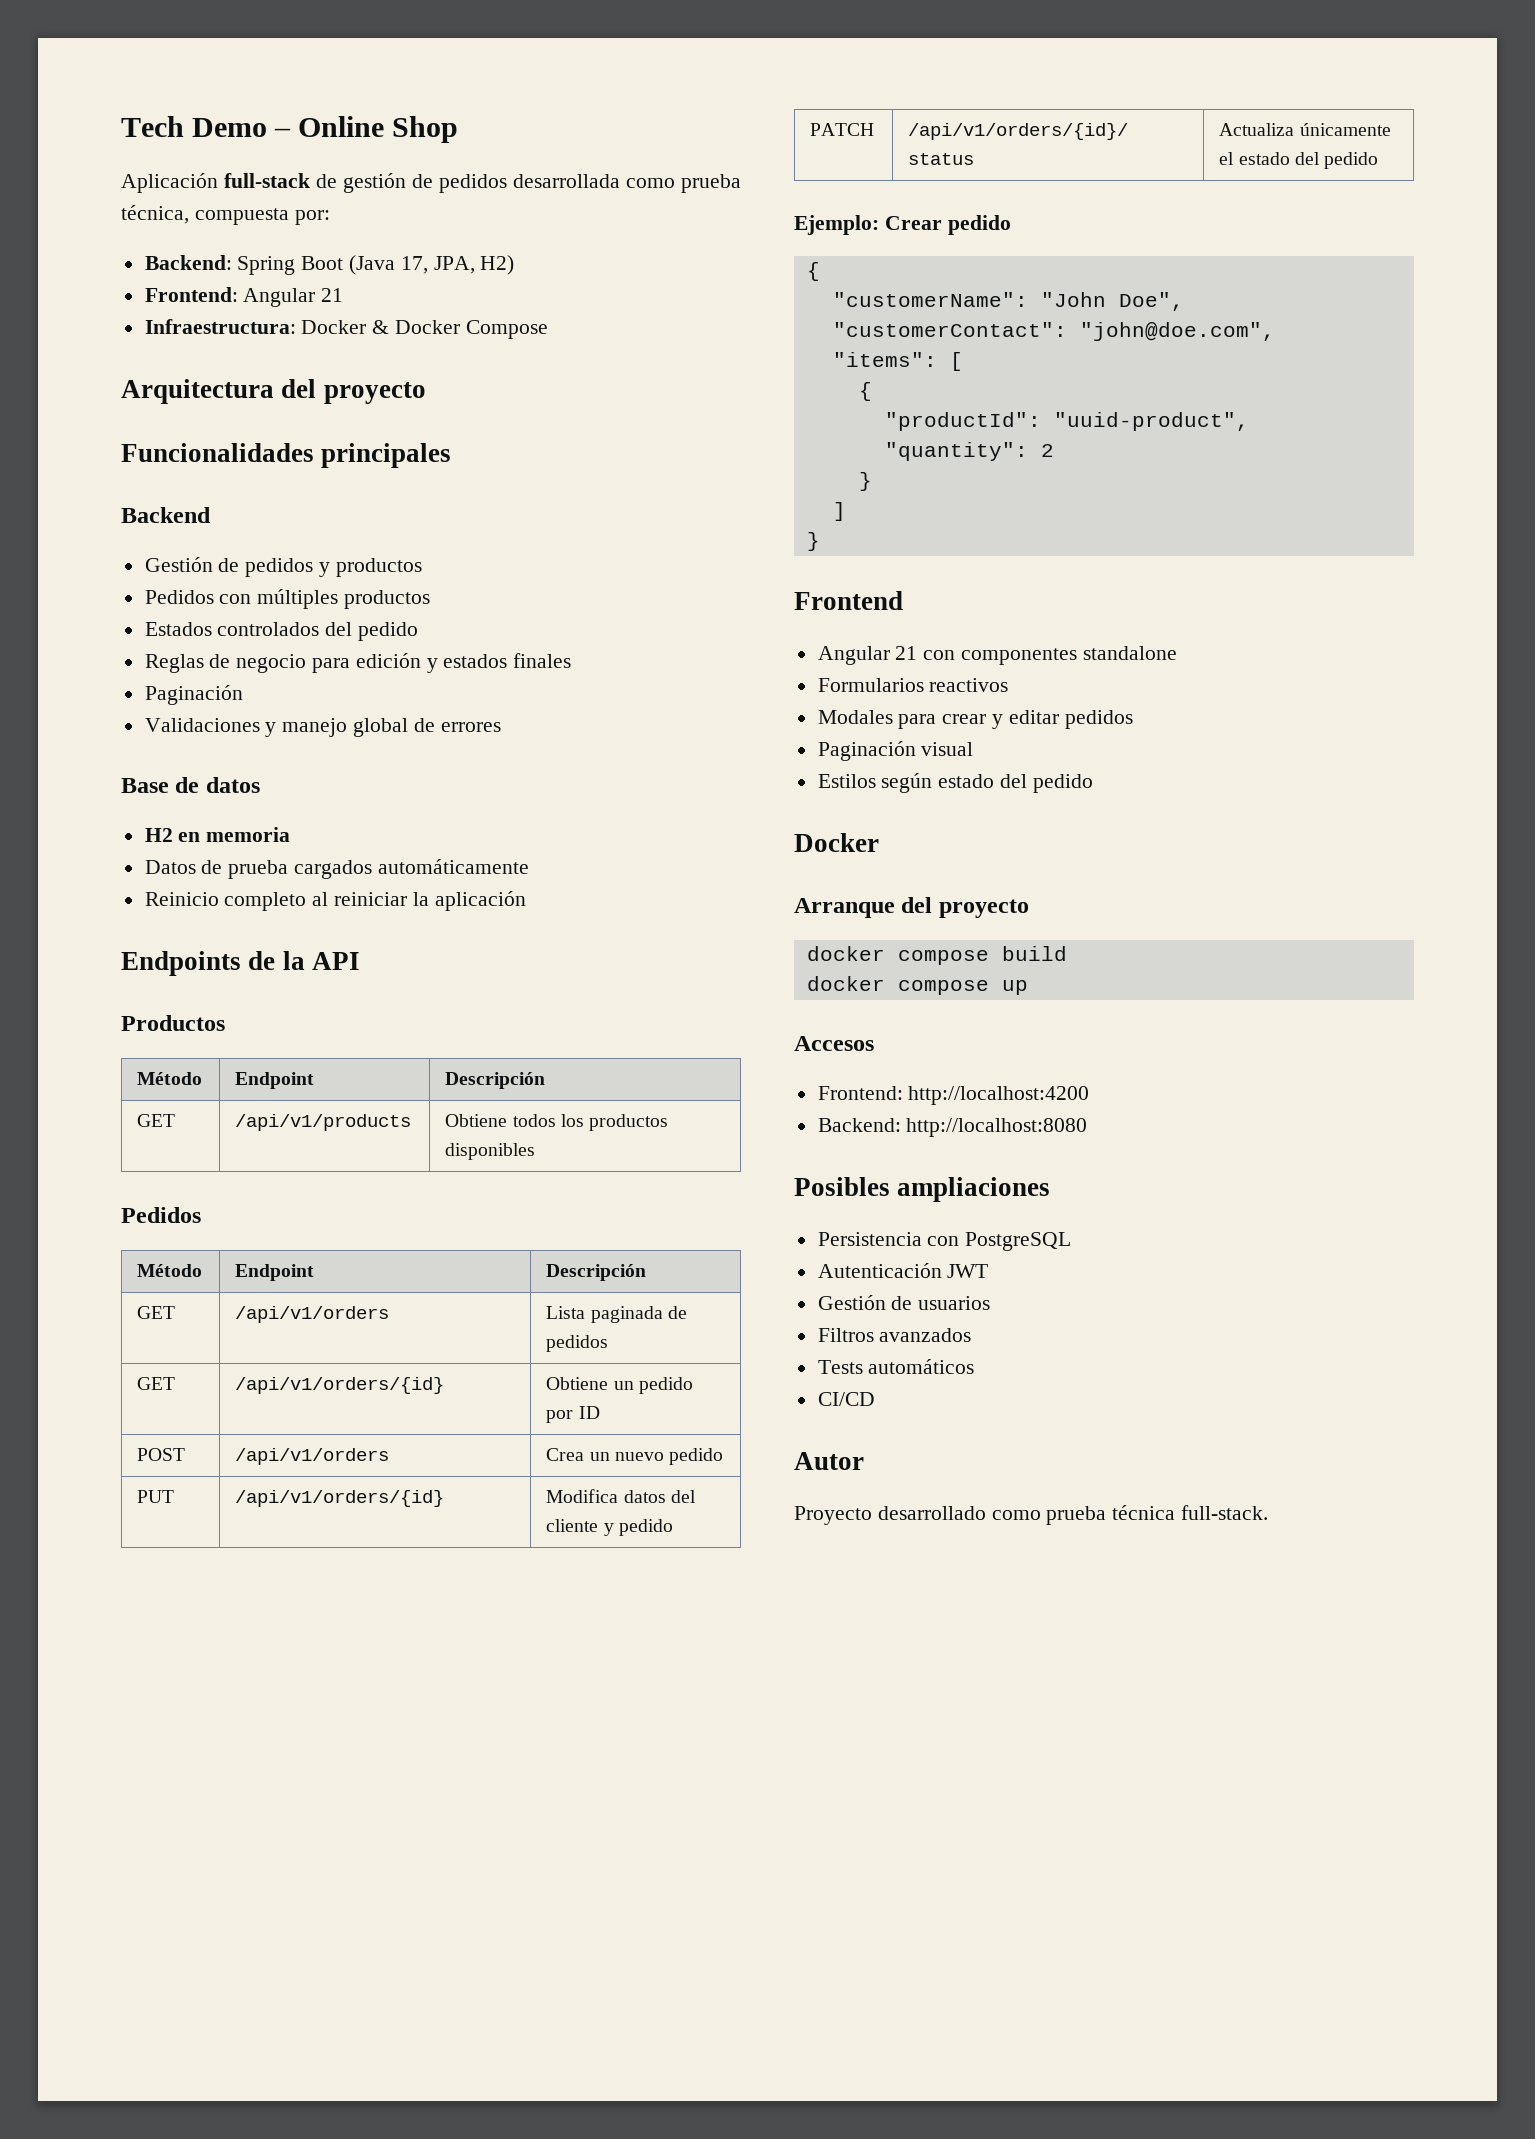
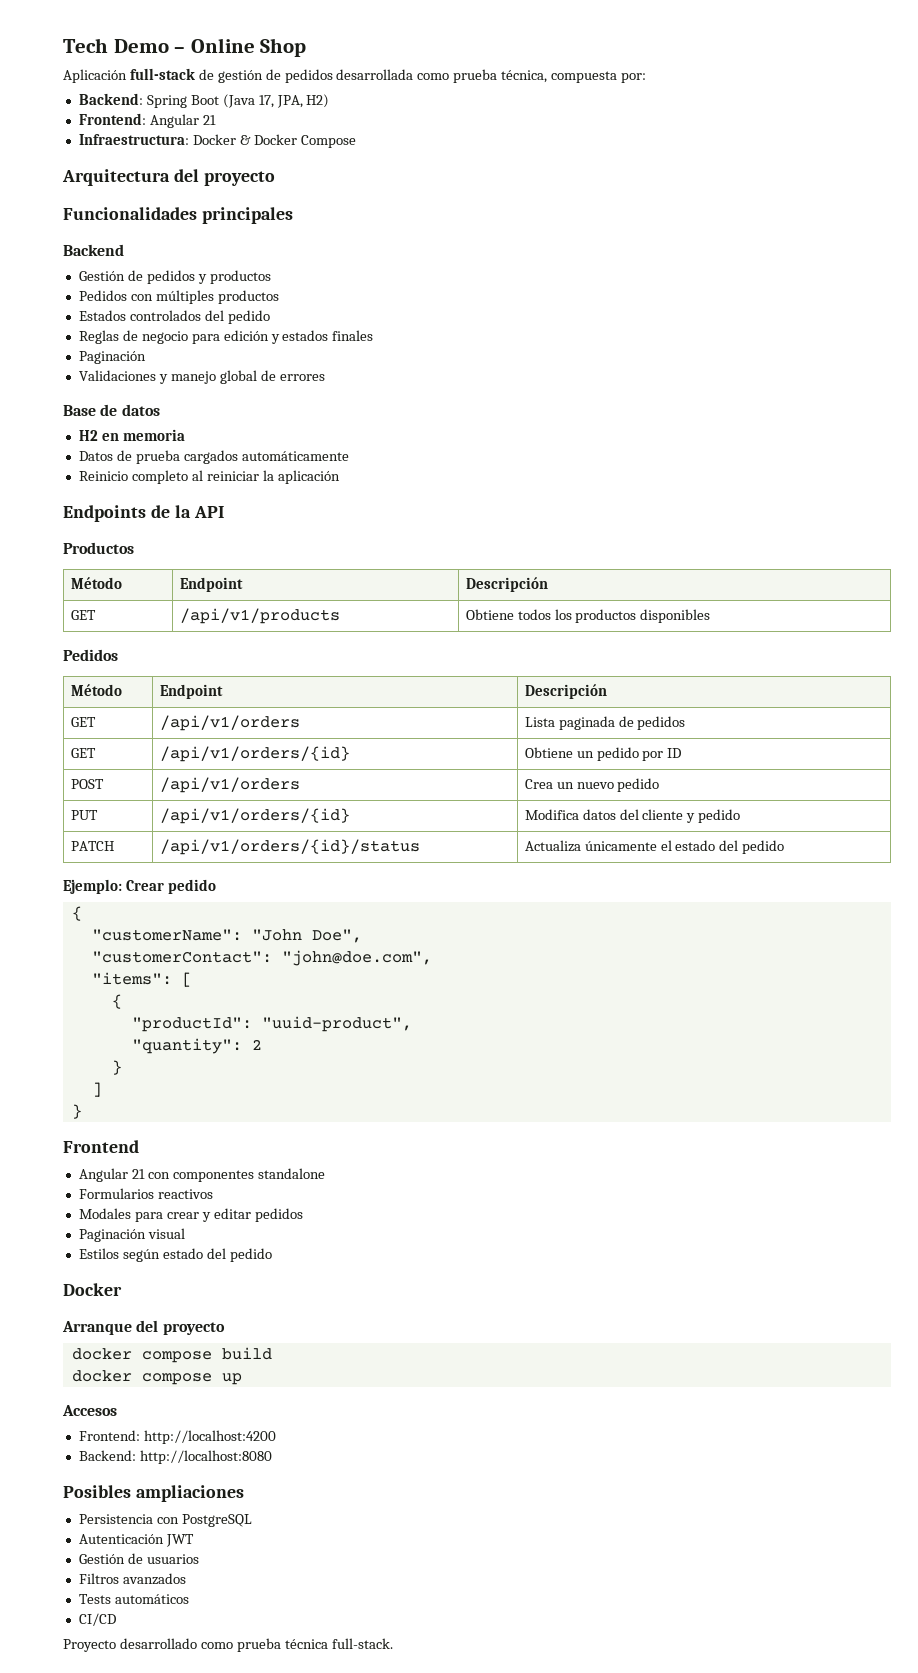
[794,1452,864,1470] // Autor -> (116, 1619) none

